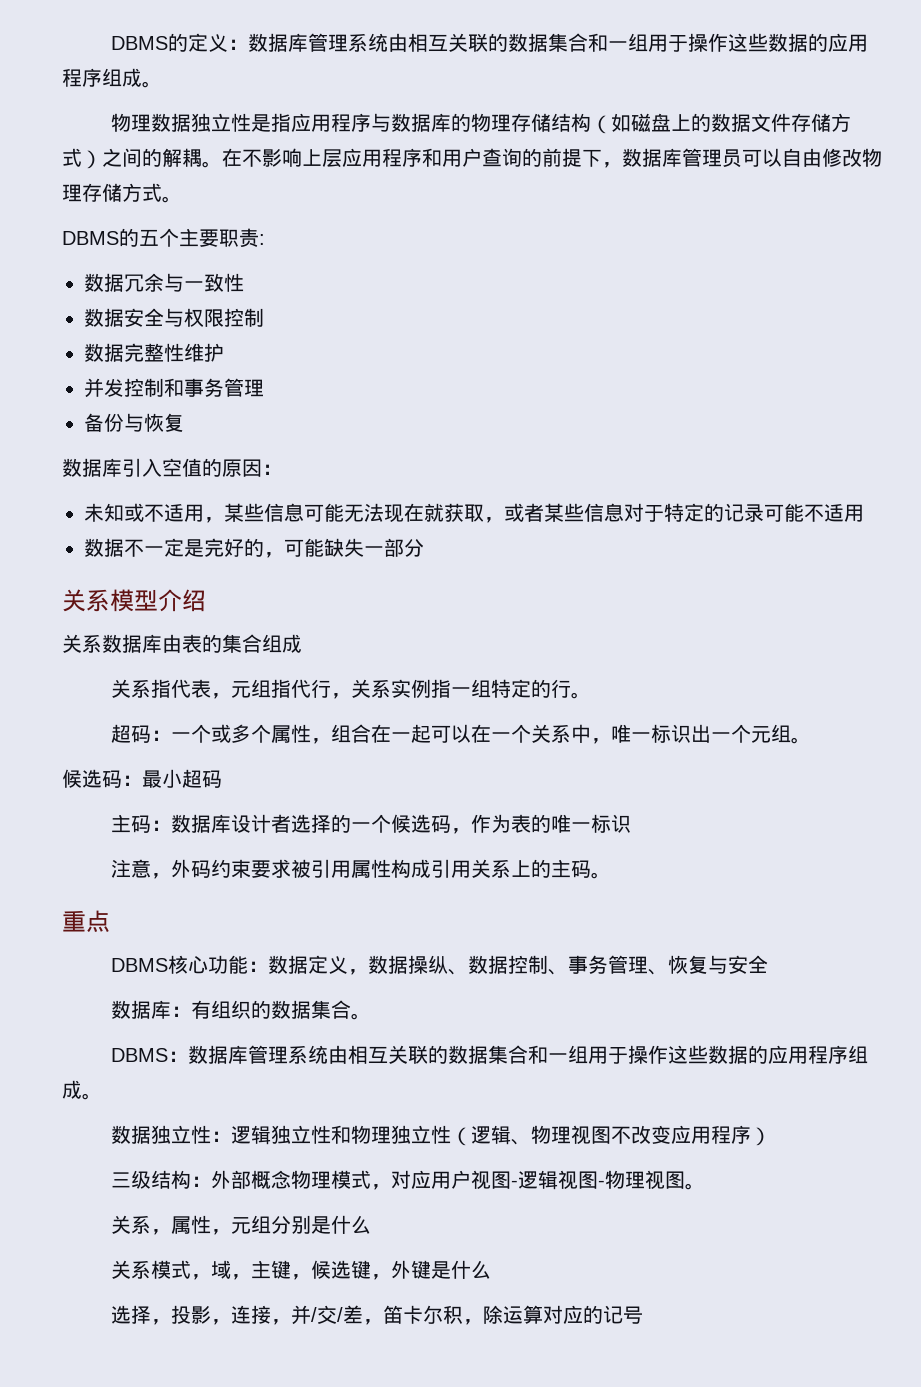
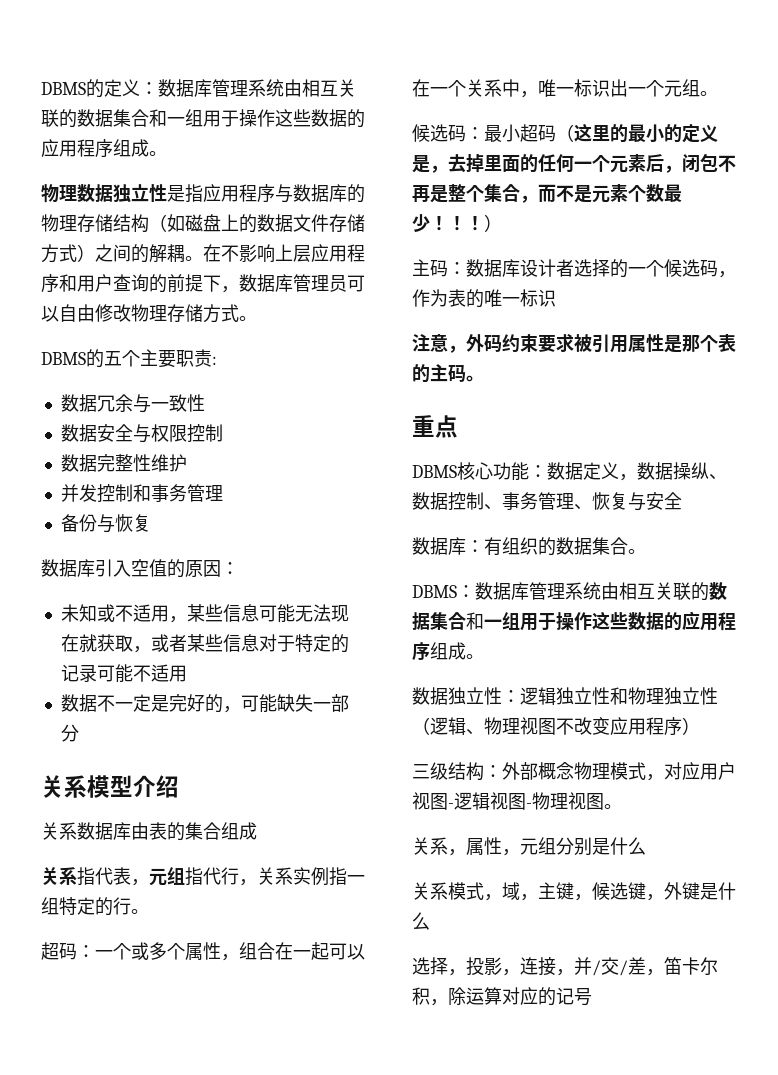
(222, 779) none -> [556,123,718,143] [412,153,736,173] [412,184,682,203] [412,214,502,233] （这里的最小的定义是，去掉里面的任何一个元素后，闭包不再是整个集合，而不是元素个数最少！！！）
[390,859,531,878] 构成引用关系上 -> [664,334,736,353] 是那个表

